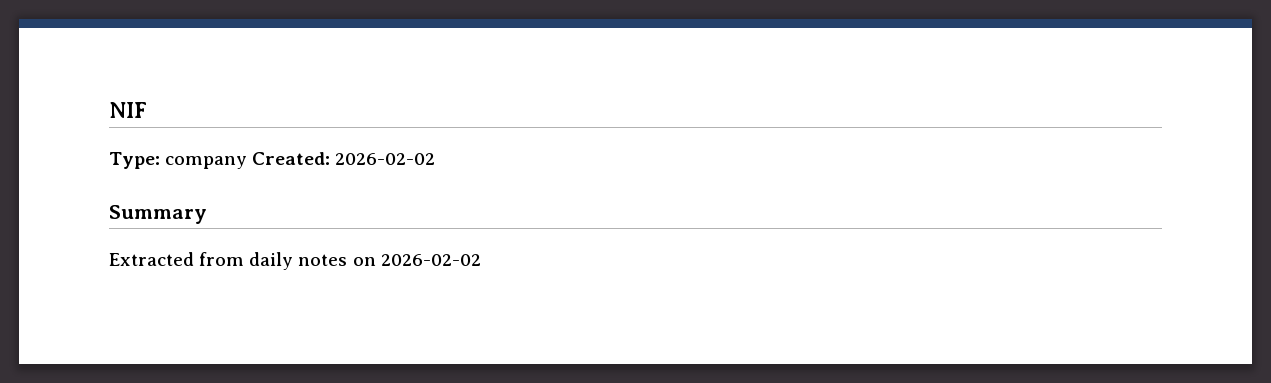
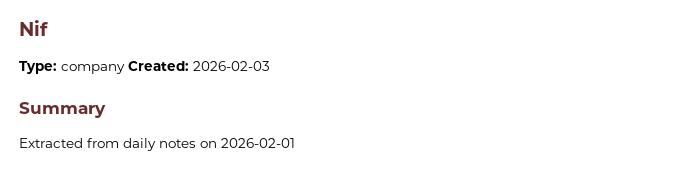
[109,102,147,118] NIF -> [19,20,48,36] Nif
[335,153,436,165] 2026-02-02 -> [193,61,270,71] 2026-02-03
[380,254,481,266] 2026-02-02 -> [221,138,295,148] 2026-02-01

